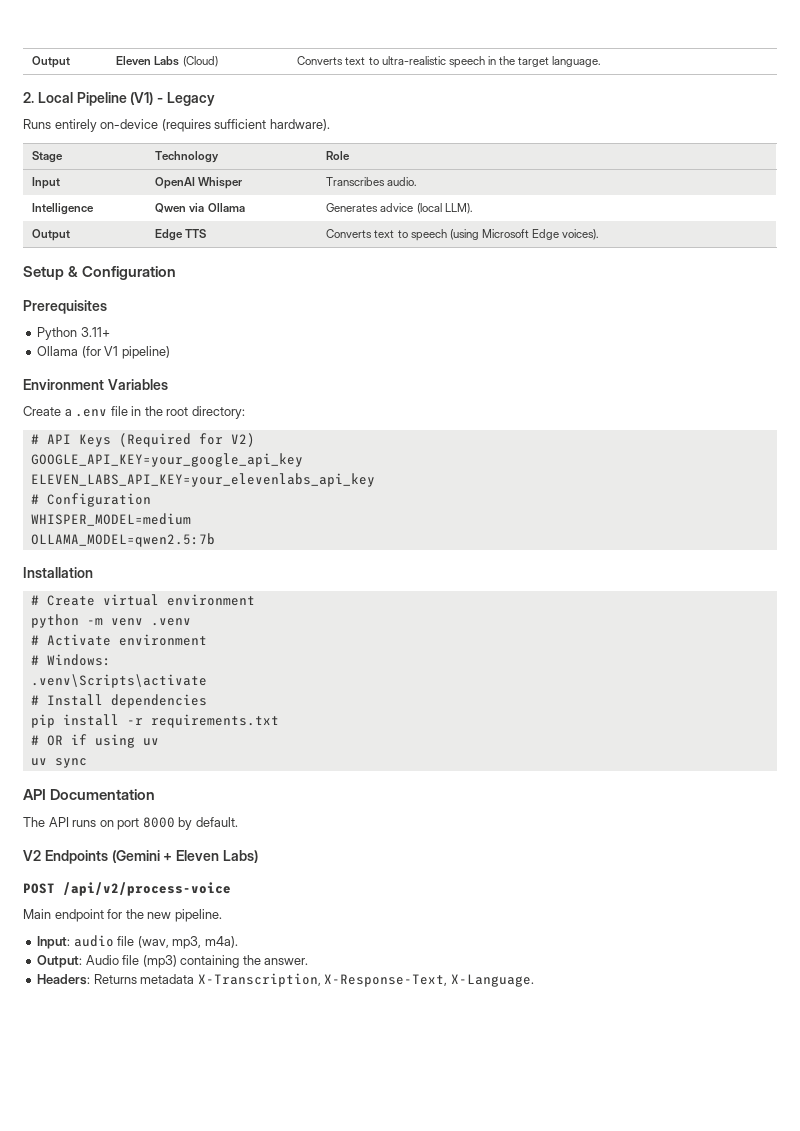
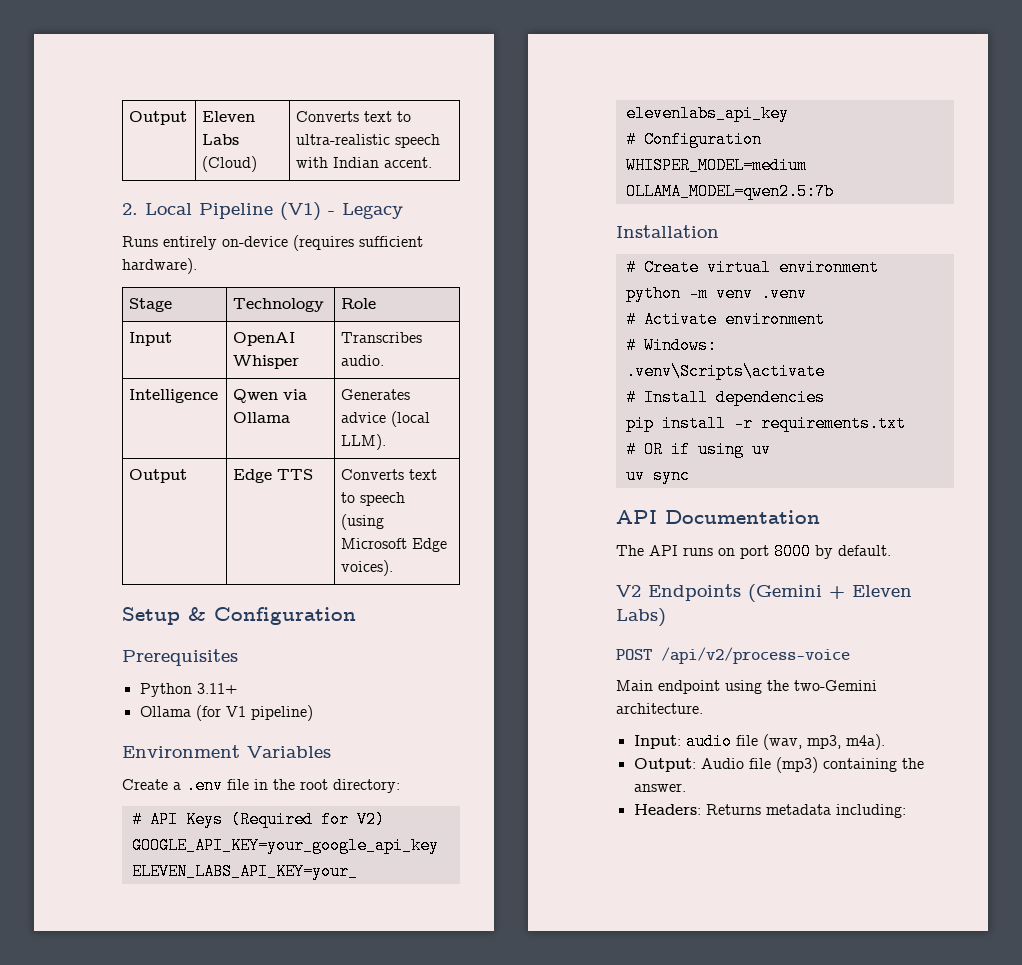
[487,56,602,67] in the target language. -> [296,157,433,168] with Indian accent.
[107,909,222,922] for the new pipeline. -> [725,680,877,694] [616,703,703,714] using the two-Gemini architecture.
[197,973,534,987] X-Transcription, X-Response-Text, X-Language. -> [835,804,906,818] including:

